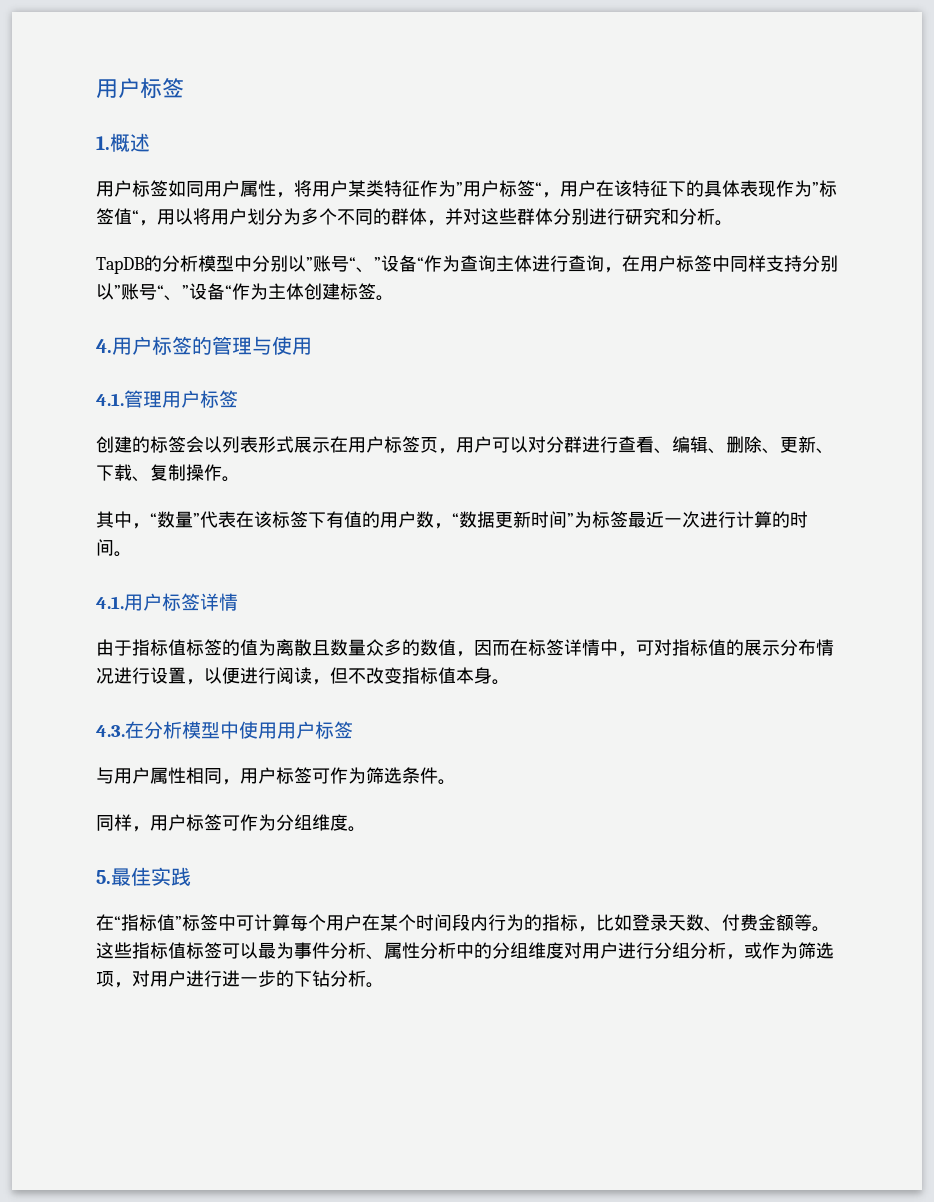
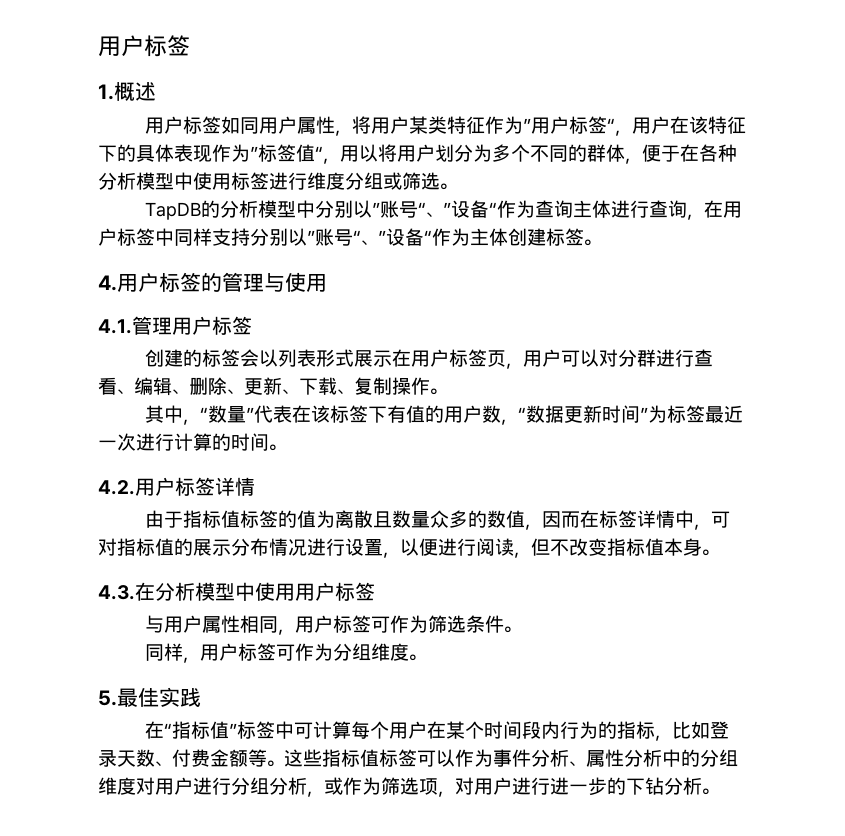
[445,208,715,225] 并对这些群体分别进行研究和分析 -> [642,144,737,162] [98,172,440,190] 便于在各种分析模型中使用标签进行维度分组或筛选
[96,596,124,609] 4.1. -> [98,480,135,495] 4.2.
[258,942,276,959] 最 -> [455,749,474,767] 作

